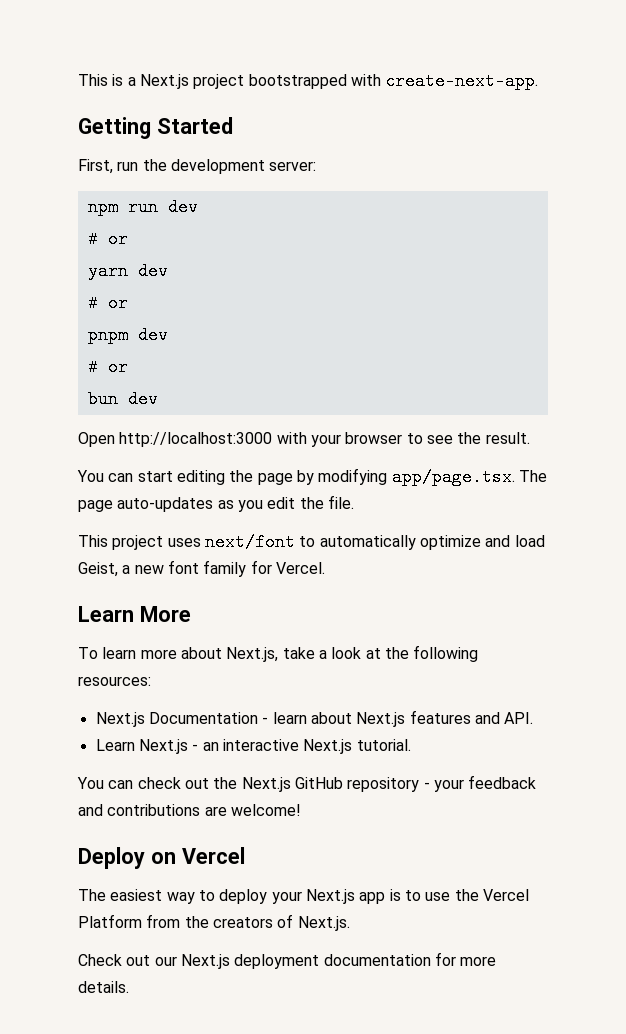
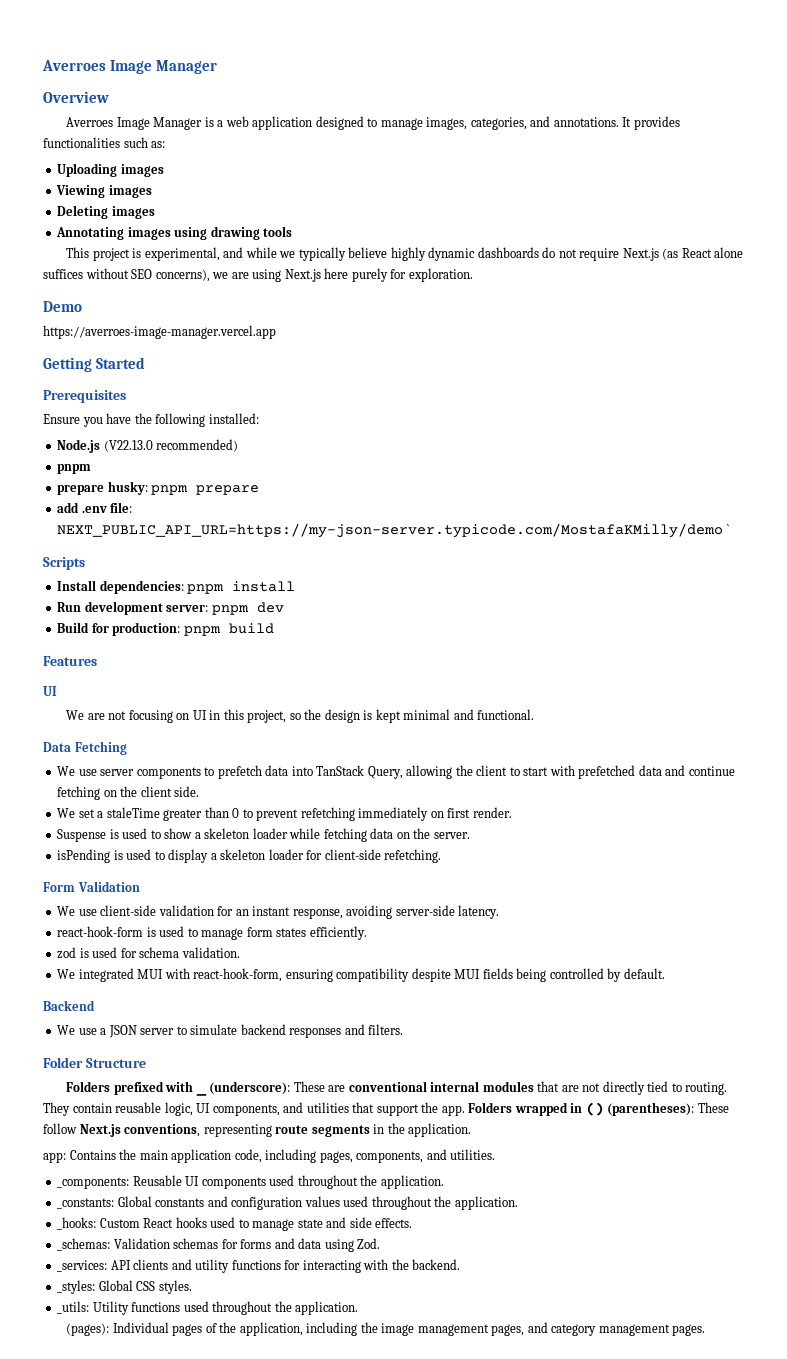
[78,72,539,90] [78,117,233,139] [78,159,317,174] [87,198,198,216] [87,230,128,248] [87,262,168,280] [87,294,128,312] [87,326,168,344] [87,358,128,376] [87,390,158,408] [78,432,530,447] [77,468,547,486] [78,495,354,512] [78,533,545,551] [78,560,325,577] [78,606,191,622] [78,645,479,662] [78,676,151,686] [95,710,534,727] [95,739,411,754] [77,775,537,792] [78,804,301,816] [78,847,245,869] [78,889,529,904] [78,914,350,931] [78,952,497,969] [78,981,129,993] This is a Next.js project bootstrapped with create-next-app. // Getting Started // First, run the development server: // npm run dev // # or // yarn dev // # or // pnpm dev // # or // bun dev // Open http://localhost:3000 with your browser to see the result. // You can start editing the page by modifying app/page.tsx. The page auto-updates as you edit the file. // This project uses next/font to automatically optimize and load Geist, a new font family for Vercel. // Learn More // To learn more about Next.js, take a look at the following resources: // Next.js Documentation - learn about Next.js features and API. // Learn Next.js - an interactive Next.js tutorial. // You can check out the Next.js GitHub repository - your feedback and contributions are welcome! // Deploy on Vercel // The easiest way to deploy your Next.js app is to use the Vercel Platform from the creators of Next.js. // Check out our Next.js deployment documentation for more details. -> [42,60,218,74] [43,91,109,103] [66,116,680,130] [43,137,166,148] [57,163,164,177] [56,185,152,198] [57,205,155,219] [56,226,293,240] [66,247,744,261] [43,268,473,282] [43,301,82,312] [43,325,276,339] [43,357,145,372] [43,390,126,403] [43,413,259,427] [57,439,239,453] [57,464,92,474] [57,481,260,495] [57,502,133,513] [57,523,729,538] [43,557,85,570] [57,580,296,594] [57,601,284,615] [57,622,274,636] [43,656,97,666] [43,686,57,696] [66,709,535,723] [43,741,127,755] [57,765,735,779] [57,786,200,800] [57,807,512,821] [57,828,470,842] [57,849,442,863] [43,881,140,892] [57,905,500,919] [57,926,367,940] [57,947,240,959] [57,968,665,982] [43,1000,95,1011] [57,1024,404,1038] [43,1057,146,1068] [66,1081,194,1095] [195,1081,728,1096] [43,1102,729,1116] [43,1123,472,1137] [43,1149,496,1163] [57,1175,444,1189] [57,1196,518,1210] [57,1217,413,1231] [57,1238,381,1252] [57,1259,461,1273] [57,1280,192,1294] [57,1301,359,1315] [66,1322,706,1336] Averroes Image Manager // Overview // Averroes Image Manager is a web application designed to manage images, categories, and annotations. It provides functionalities such as: // Uploading images // Viewing images // Deleting images // Annotating images using drawing tools // This project is experimental, and while we typically believe highly dynamic dashboards do not require Next.js (as React alone suffices without SEO concerns), we are using Next.js here purely for exploration. // Demo // https://averroes-image-manager.vercel.app // Getting Started // Prerequisites // Ensure you have the following installed: // Node.js (V22.13.0 recommended) // pnpm // prepare husky: pnpm prepare // add .env file: NEXT_PUBLIC_API_URL=https://my-json-server.typicode.com/MostafaKMilly/demo ` // Scripts // Install dependencies: pnpm install // Run development server: pnpm dev // Build for production: pnpm build // Features // UI // We are not focusing on UI in this project, so the design is kept minimal and functional. // Data Fetching // We use server components to prefetch data into TanStack Query, allowing the client to start with prefetched data and continue fetching on the client side. // We set a staleTime greater than 0 to prevent refetching immediately on first render. // Suspense is used to show a skeleton loader while fetching data on the server. // isPending is used to display a skeleton loader for client-side refetching. // Form Validation // We use client-side validation for an instant response, avoiding server-side latency. // react-hook-form is used to manage form states efficiently. // zod is used for schema validation. // We integrated MUI with react-hook-form, ensuring compatibility despite MUI fields being controlled by default. // Backend // We use a JSON server to simulate backend responses and filters. // Folder Structure // Folders prefixed with _ (underscore): These are conventional internal modules that are not directly tied to routing. They contain reusable logic, UI components, and utilities that support the app. Folders wrapped in () (parentheses): These follow Next.js conventions, representing route segments in the application. // app: Contains the main application code, including pages, components, and utilities. // _components: Reusable UI components used throughout the application. // _constants: Global constants and configuration values used throughout the application. // _hooks: Custom React hooks used to manage state and side effects. // _schemas: Validation schemas for forms and data using Zod. // _services: API clients and utility functions for interacting with the backend. // _styles: Global CSS styles. // _utils: Utility functions used throughout the application. // (pages): Individual pages of the application, including the image management pages, and category management pages.

